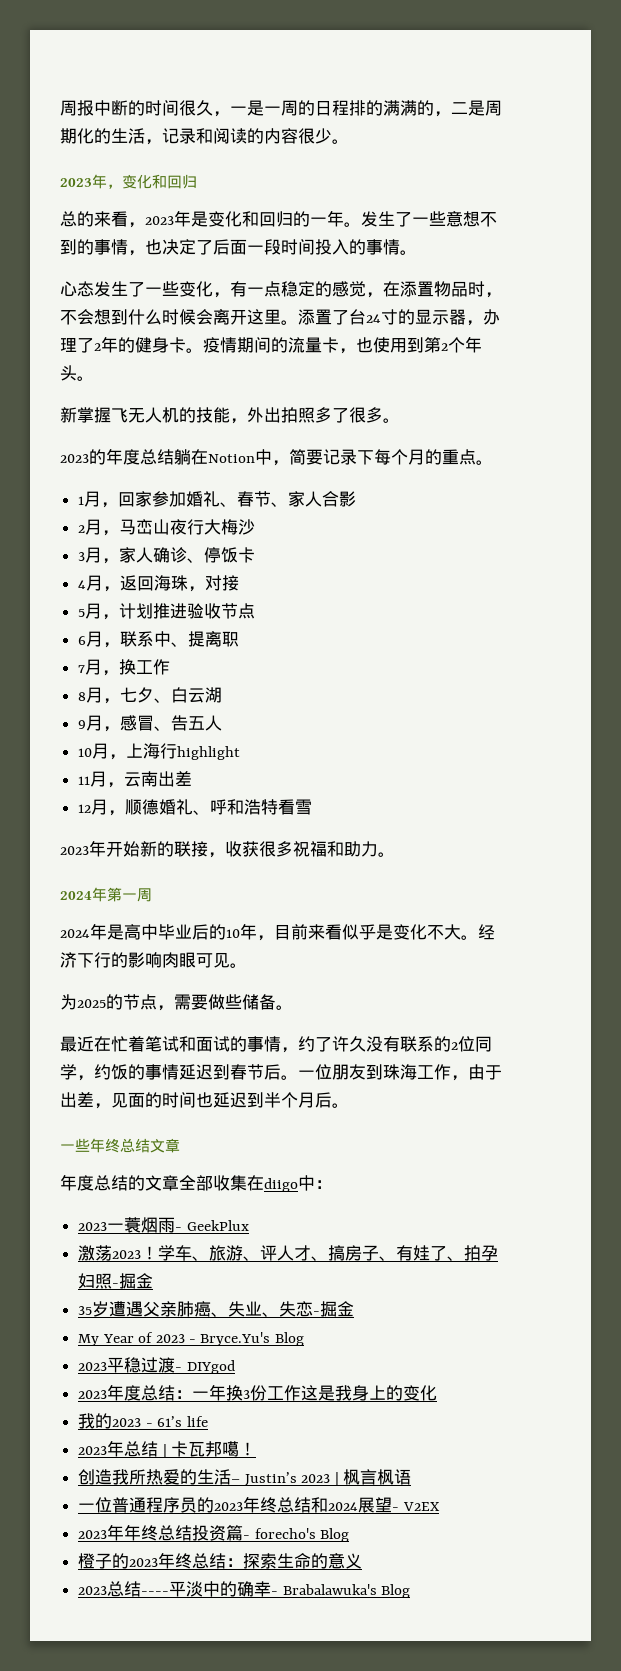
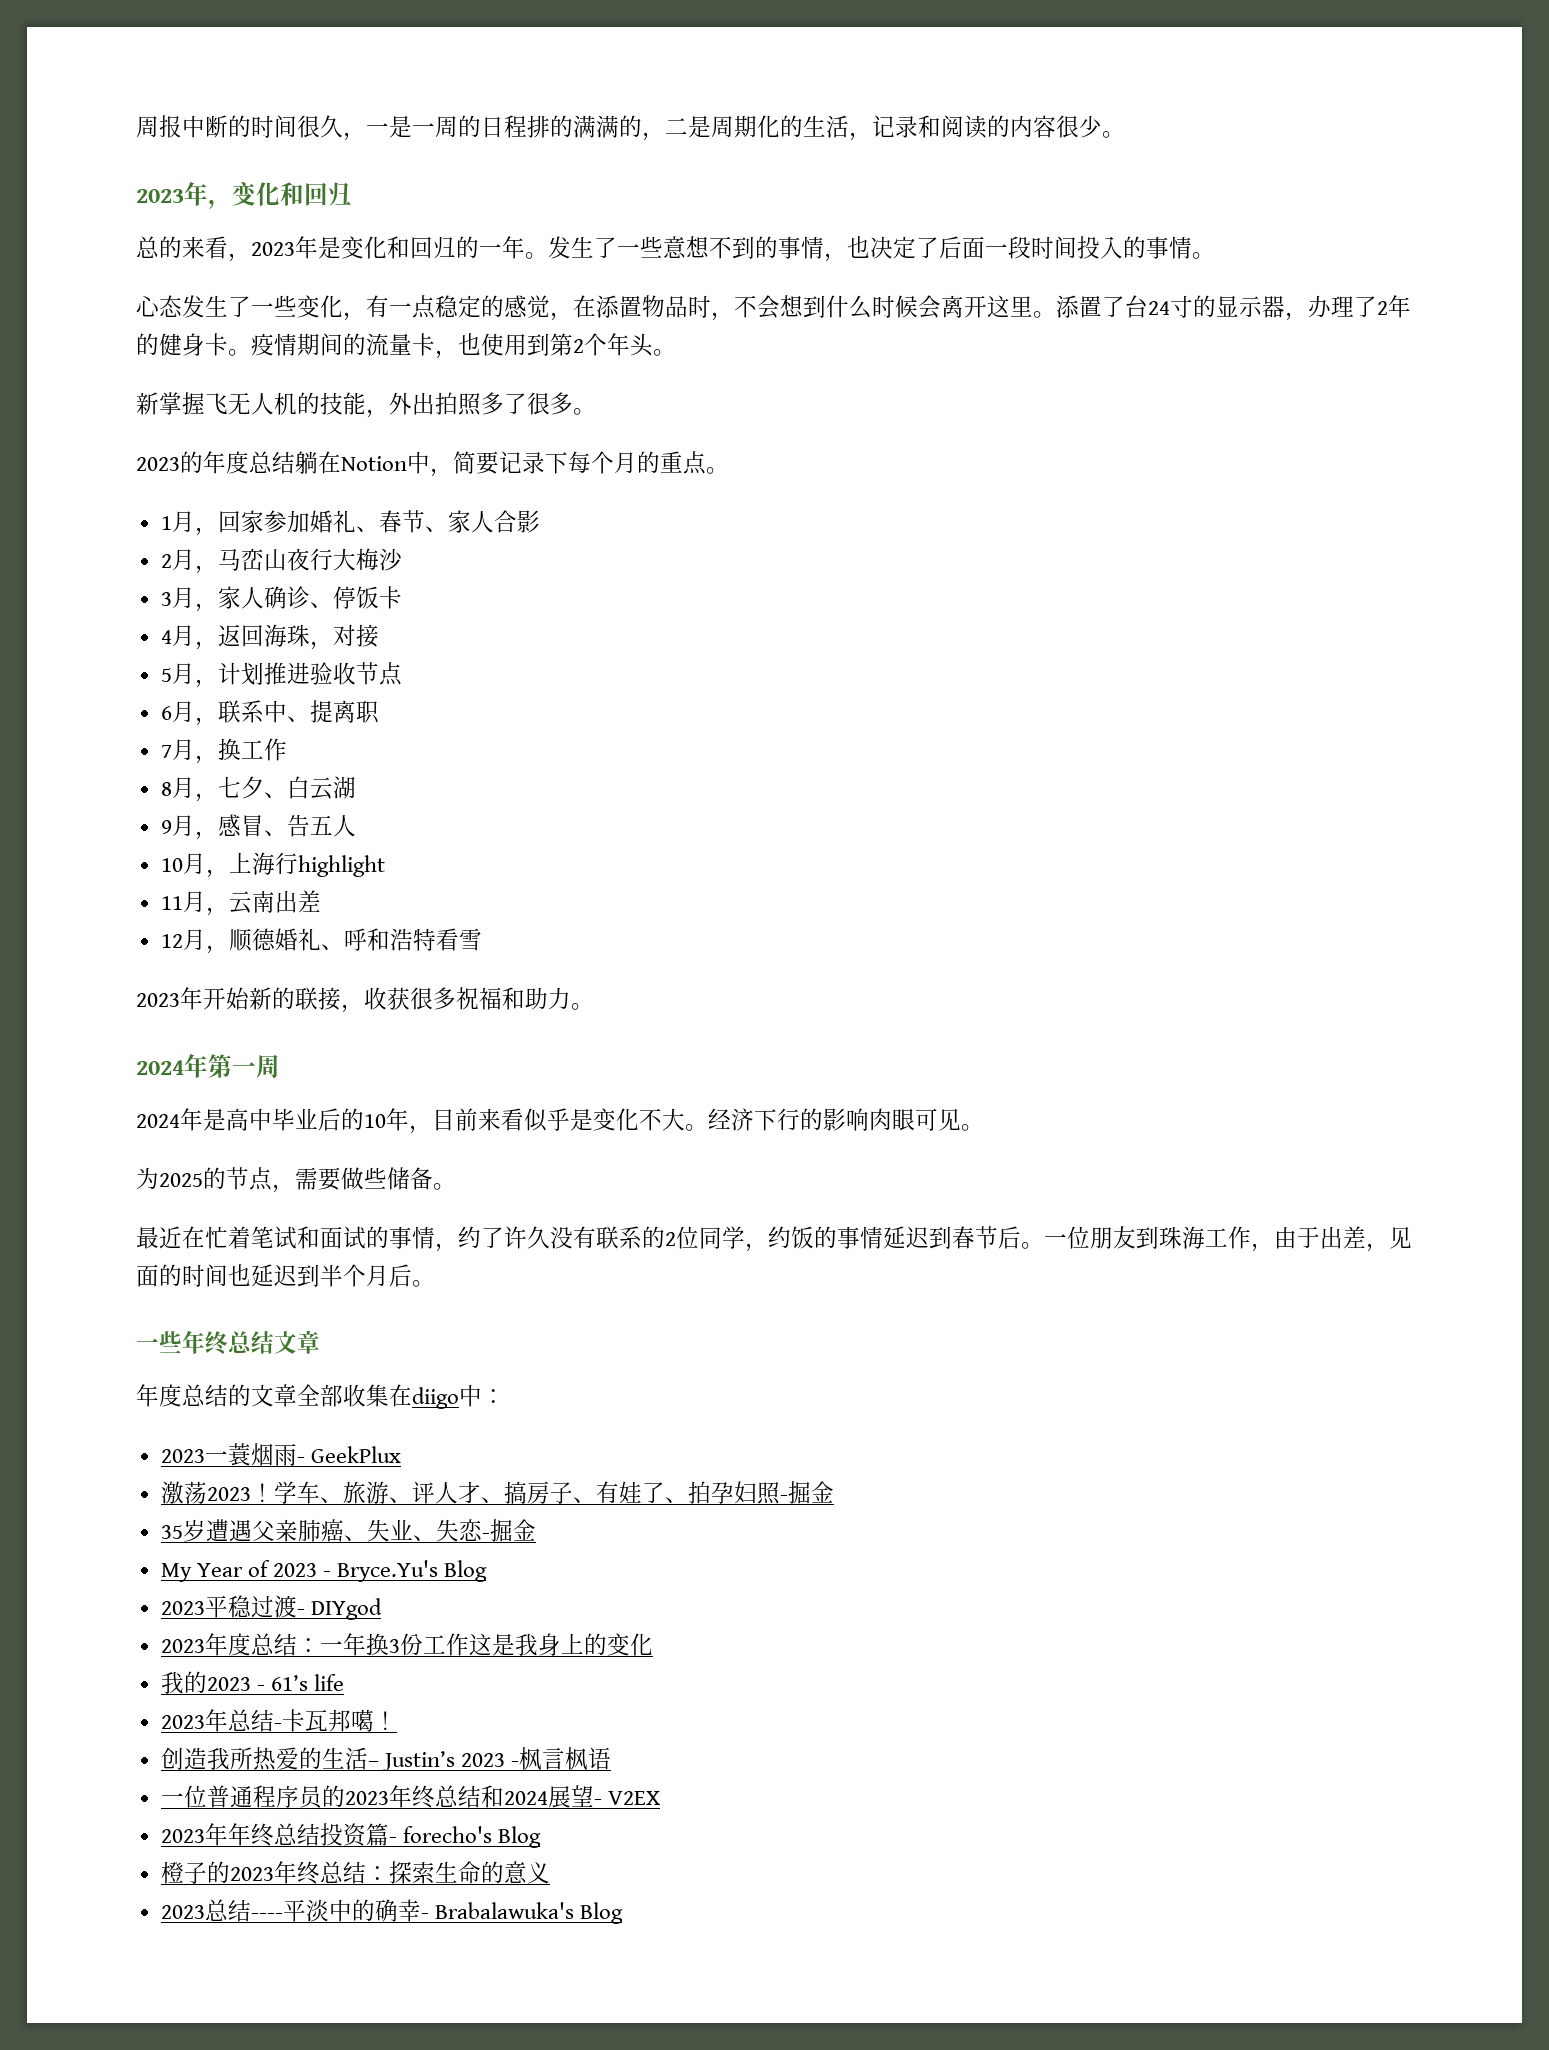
[162,1444,167,1457] | -> [273,1723,282,1729] -
[334,1472,339,1485] | -> [510,1761,519,1767] -

